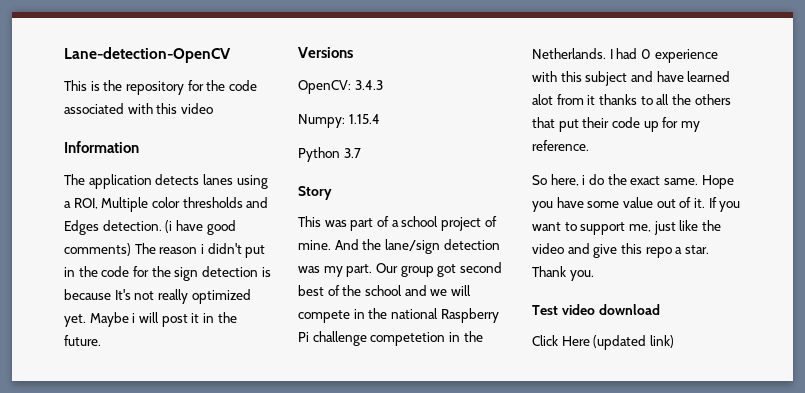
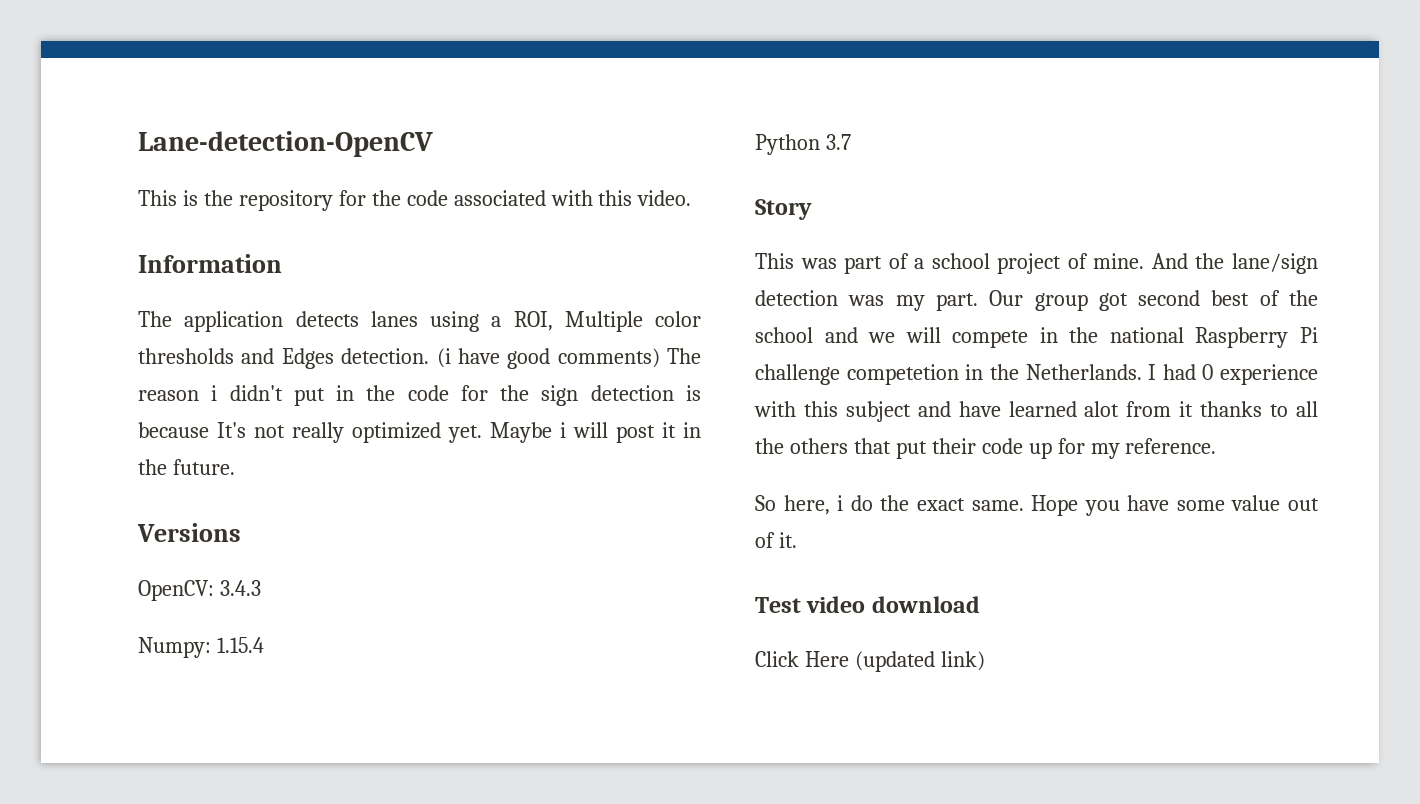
[180,103,213,114] video -> [637,190,692,206] video.
[708,197,741,212] [532,220,721,235] [532,243,709,258] [532,266,594,281] If you want to support me, just like the video and give this repo a star. Thank you. -> (797, 540) none

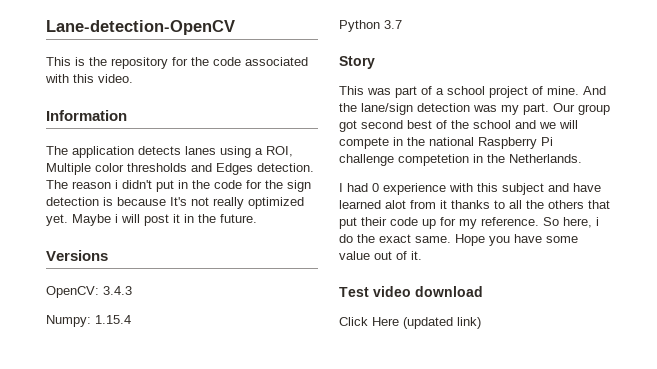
[436,348,660,369] (i have good comments) -> (314, 167) none
(1142, 372) none -> (582, 158) //
(1217, 446) // -> (539, 221) none

